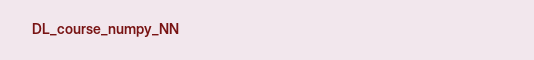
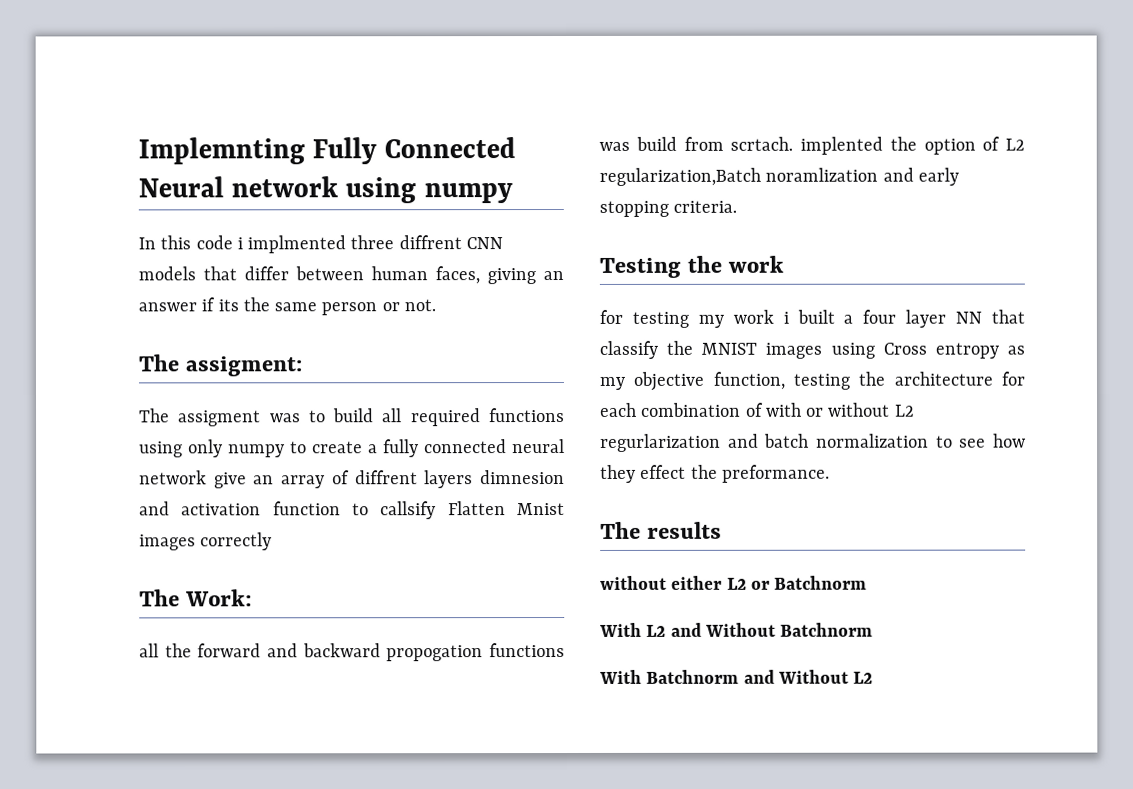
[32,23,179,37] DL_course_numpy_NN -> [138,137,517,165] [138,176,513,204] [138,235,503,254] [138,266,564,285] [138,297,436,316] [138,354,303,377] [139,408,565,427] [139,439,565,458] [139,470,565,489] [139,501,565,520] [139,532,273,551] [139,589,253,607] [139,643,565,662] [599,136,1025,155] [599,167,959,186] [599,200,738,217] [599,255,785,278] [599,309,1025,328] [599,340,1025,359] [599,371,1025,391] [600,402,915,417] [600,433,1026,452] [600,464,830,483] [600,521,723,539] [600,575,868,590] [599,622,874,637] [599,669,874,684] Implemnting Fully Connected Neural network using numpy // In this code i implmented three diffrent CNN models that differ between human faces, giving an answer if its the same person or not. // The assigment: // The assigment was to build all required functions using only numpy to create a fully connected neural network give an array of diffrent layers dimnesion and activation function to callsify Flatten Mnist images correctly // The Work: // all the forward and backward propogation functions was build from scrtach. implented the option of L2 regularization,Batch noramlization and early stopping criteria. // Testing the work // for testing my work i built a four layer NN that classify the MNIST images using Cross entropy as my objective function, testing the architecture for each combination of with or without L2 regurlarization and batch normalization to see how they effect the preformance. // The results // without either L2 or Batchnorm // With L2 and Without Batchnorm // With Batchnorm and Without L2

